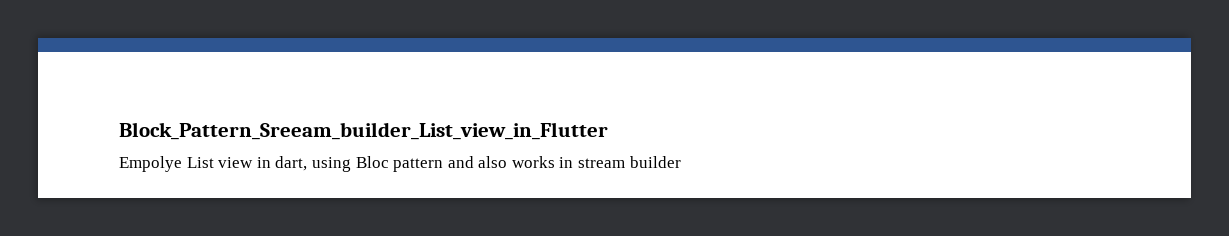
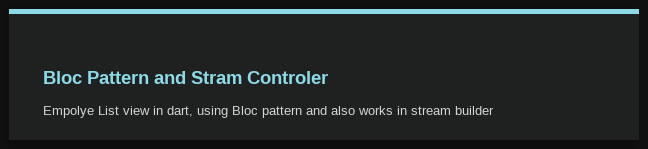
[119,122,608,140] Block_Pattern_Sreeam_builder_List_view_in_Flutter -> [43,71,328,84] Bloc Pattern and Stram Controler

